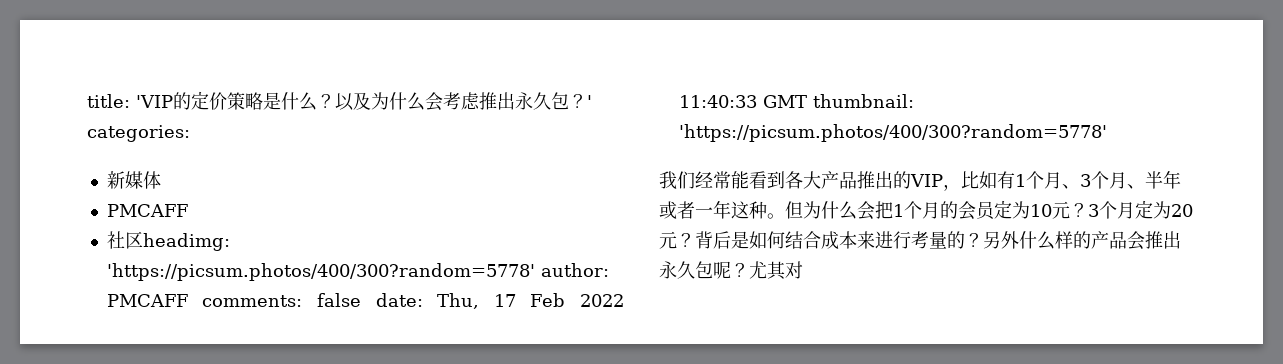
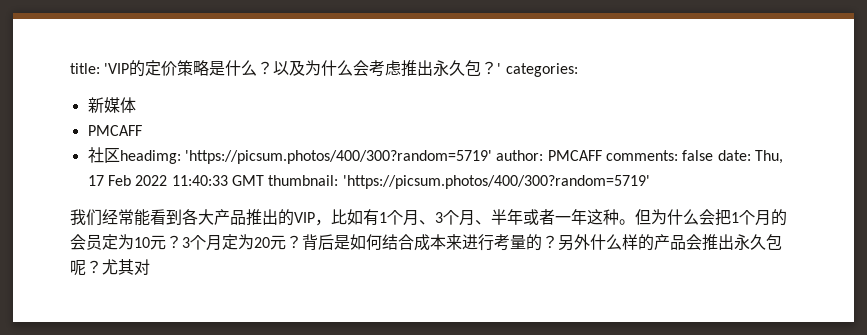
[106,263,535,281] 'https://picsum.photos/400/300?random=5778' -> [184,150,492,164] 'https://picsum.photos/400/300?random=5719'
[678,124,1107,142] 'https://picsum.photos/400/300?random=5778' -> [342,175,650,189] 'https://picsum.photos/400/300?random=5719'

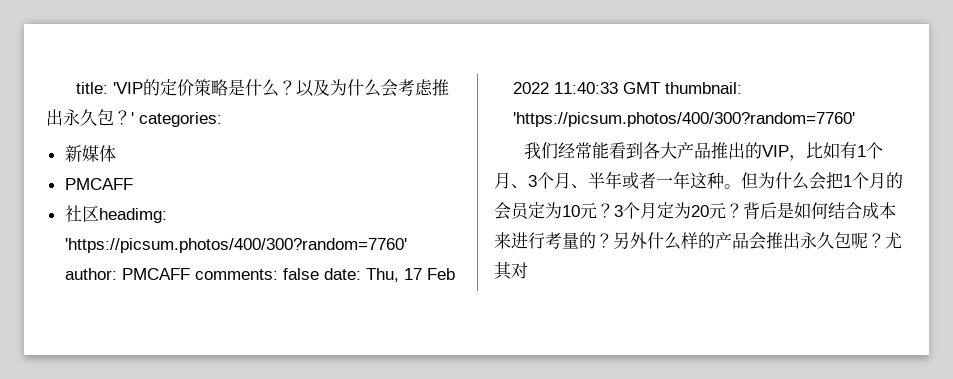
[184,150,492,164] 'https://picsum.photos/400/300?random=5719' -> [64,238,407,253] 'https://picsum.photos/400/300?random=7760'
[342,175,650,189] 'https://picsum.photos/400/300?random=5719' -> [512,112,855,127] 'https://picsum.photos/400/300?random=7760'

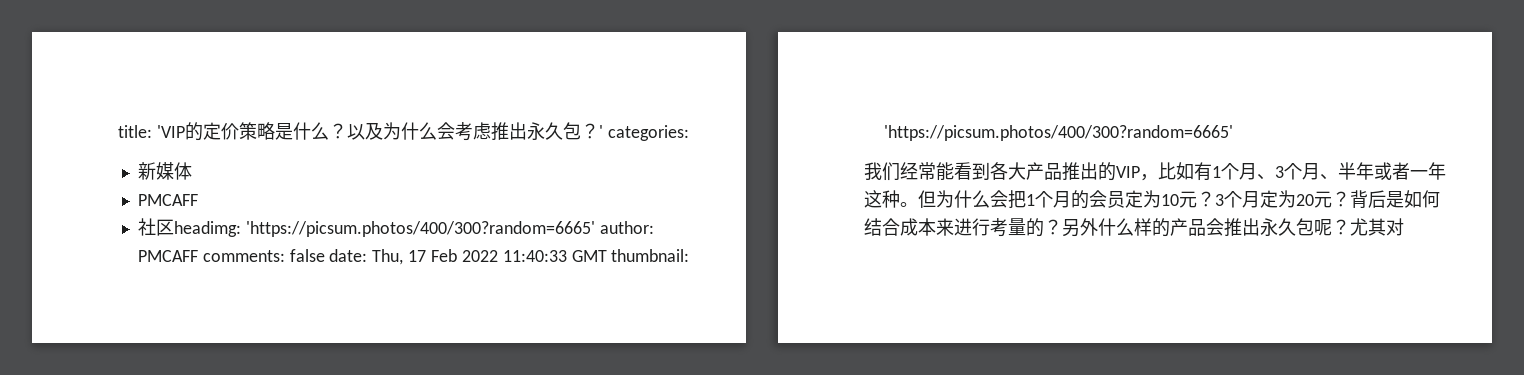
[64,238,407,253] 'https://picsum.photos/400/300?random=7760' -> [245,221,595,237] 'https://picsum.photos/400/300?random=6665'
[512,112,855,127] 'https://picsum.photos/400/300?random=7760' -> [883,125,1233,141] 'https://picsum.photos/400/300?random=6665'

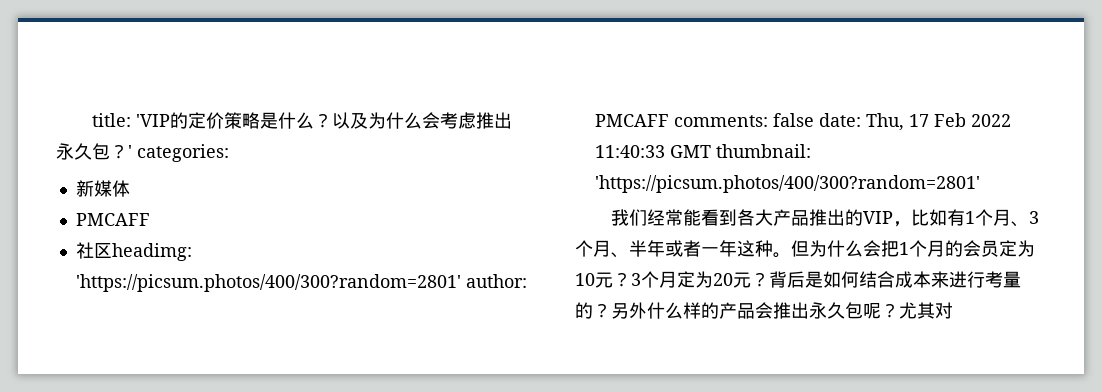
[245,221,595,237] 'https://picsum.photos/400/300?random=6665' -> [75,274,461,292] 'https://picsum.photos/400/300?random=2801'
[883,125,1233,141] 'https://picsum.photos/400/300?random=6665' -> [594,175,980,193] 'https://picsum.photos/400/300?random=2801'

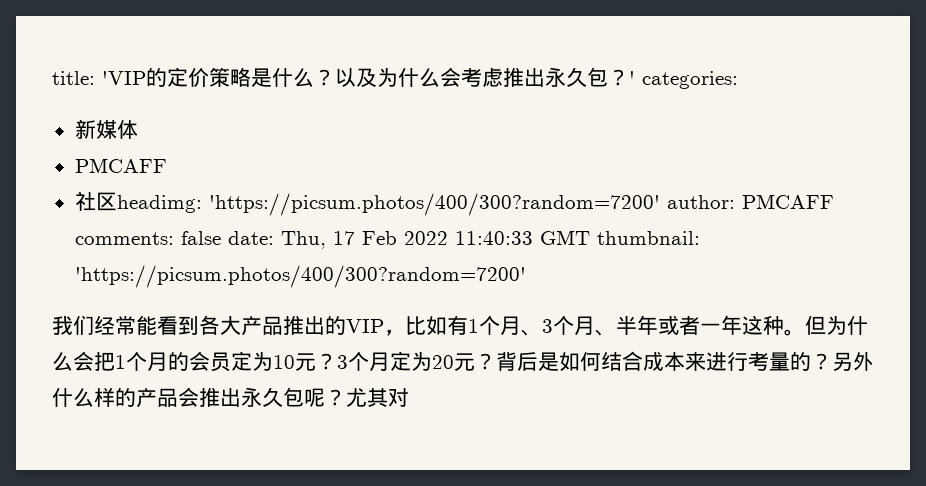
[75,274,461,292] 'https://picsum.photos/400/300?random=2801' -> [208,193,660,216] 'https://picsum.photos/400/300?random=7200'
[594,175,980,193] 'https://picsum.photos/400/300?random=2801' -> [74,265,526,288] 'https://picsum.photos/400/300?random=7200'

